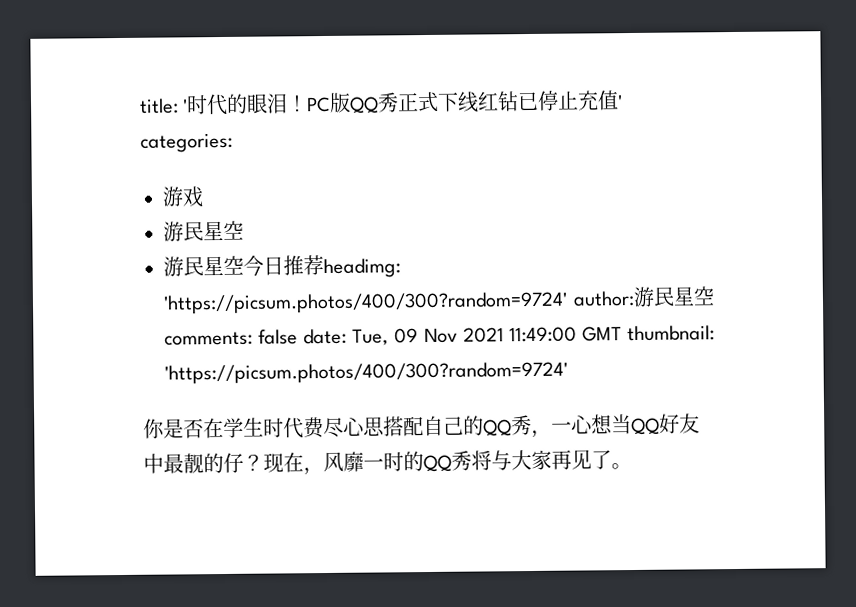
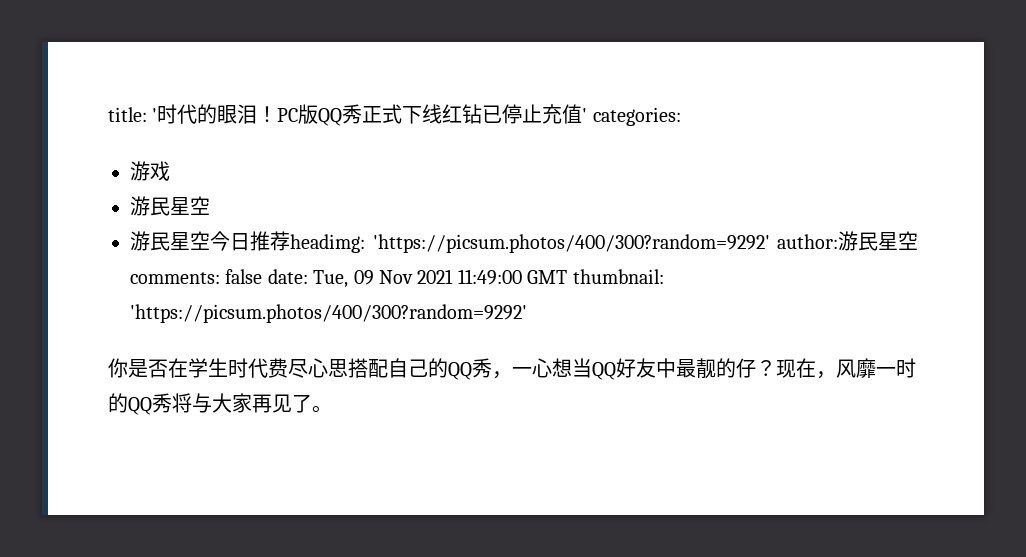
[163,291,568,315] 'https://picsum.photos/400/300?random=9724' -> [372,234,770,253] 'https://picsum.photos/400/300?random=9292'
[164,361,568,385] 'https://picsum.photos/400/300?random=9724' -> [130,304,527,323] 'https://picsum.photos/400/300?random=9292'

